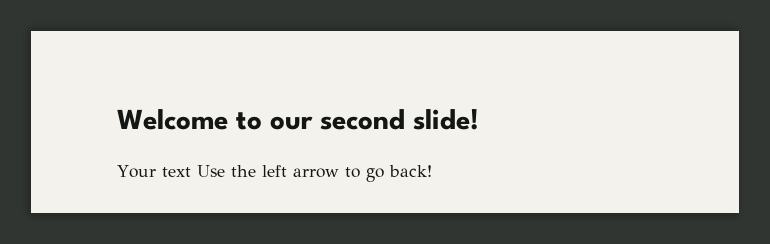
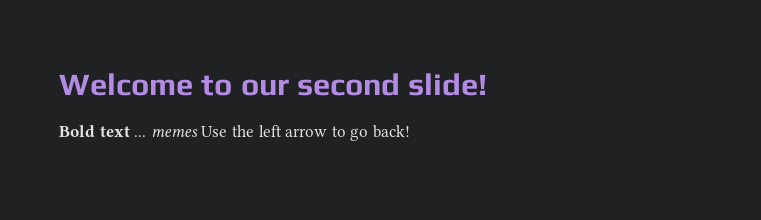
[117,165,191,178] Your text -> [59,125,198,137] Bold text ... memes

